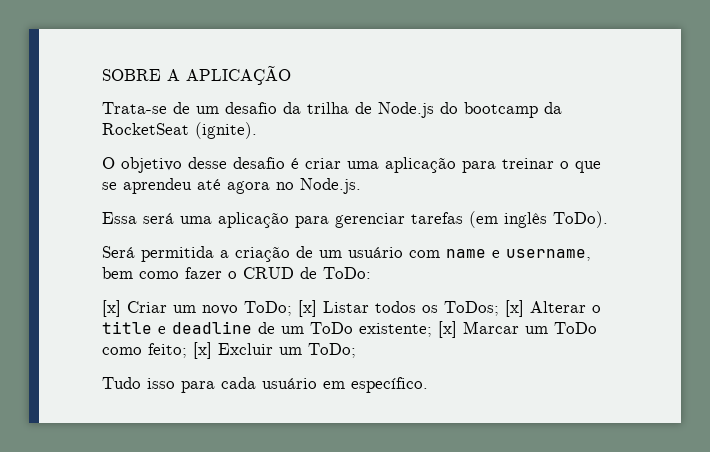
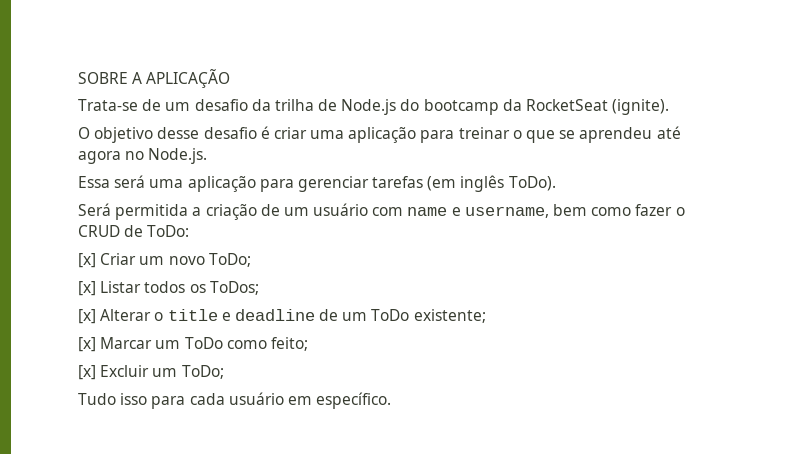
(292, 308) none -> (251, 260) //
(499, 308) none -> (259, 288) //
(432, 330) none -> (486, 316) //
(187, 350) none -> (308, 344) //

